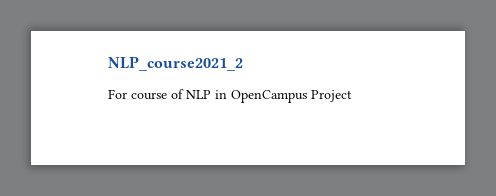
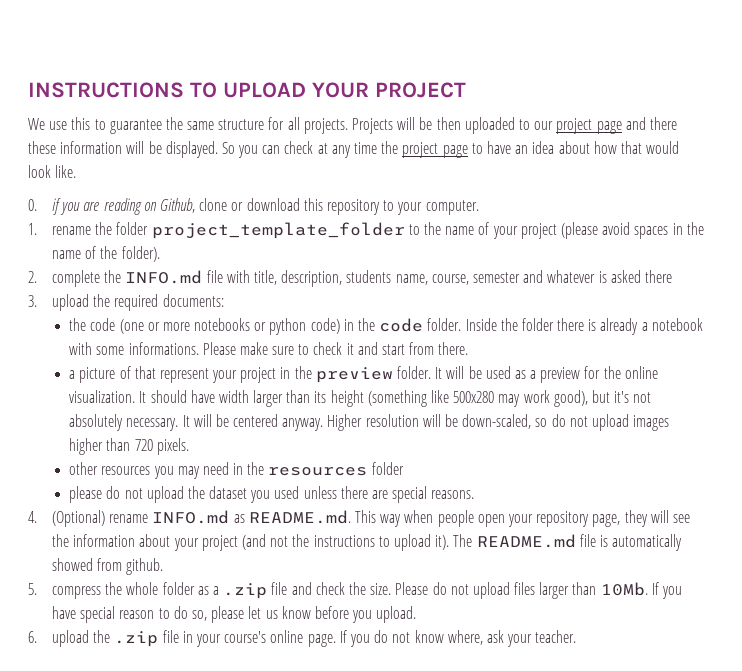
[108,56,243,71] [108,89,352,103] NLP_course2021_2 // For course of NLP in OpenCampus Project -> [28,82,466,98] [28,117,677,134] [28,141,680,158] [28,165,77,178] [28,198,479,215] [28,222,704,239] [52,246,160,262] [28,270,672,287] [28,294,224,311] [69,318,703,335] [69,342,469,355] [69,366,658,383] [69,390,652,407] [69,414,670,431] [69,438,189,455] [69,462,404,479] [69,486,475,503] [28,510,690,527] [52,534,683,551] [52,558,164,575] [28,582,682,599] [52,606,417,623] [28,630,577,647] INSTRUCTIONS TO UPLOAD YOUR PROJECT // We use this to guarantee the same structure for all projects. Projects will be then uploaded to our project page and there these information will be displayed. So you can check at any time the project page to have an idea about how that would look like. // 0. if you are reading on Github, clone or download this repository to your computer. // 1. rename the folder project_template_folder to the name of your project (please avoid spaces in the name of the folder). // 2. complete the INFO.md file with title, description, students name, course, semester and whatever is asked there // 3. upload the required documents: // the code (one or more notebooks or python code) in the code folder. Inside the folder there is already a notebook with some informations. Please make sure to check it and start from there. // a picture of that represent your project in the preview folder. It will be used as a preview for the online visualization. It should have width larger than its height (something like 500x280 may work good), but it's not absolutely necessary. It will be centered anyway. Higher resolution will be down-scaled, so do not upload images higher than 720 pixels. // other resources you may need in the resources folder // please do not upload the dataset you used unless there are special reasons. // 4. (Optional) rename INFO.md as README.md. This way when people open your repository page, they will see the information about your project (and not the instructions to upload it). The README.md file is automatically showed from github. // 5. compress the whole folder as a .zip file and check the size. Please do not upload files larger than 10Mb. If you have special reason to do so, please let us know before you upload. // 6. upload the .zip file in your course's online page. If you do not know where, ask your teacher.

